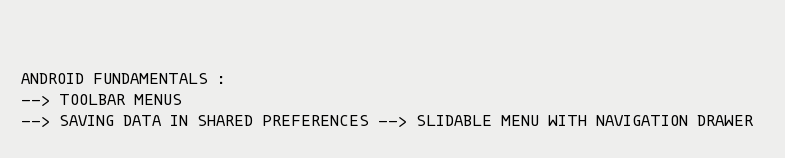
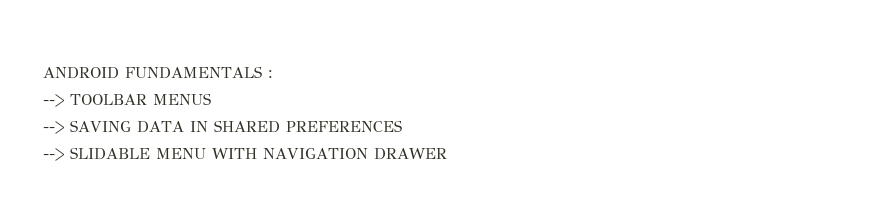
(369, 120) none -> (402, 126) //

